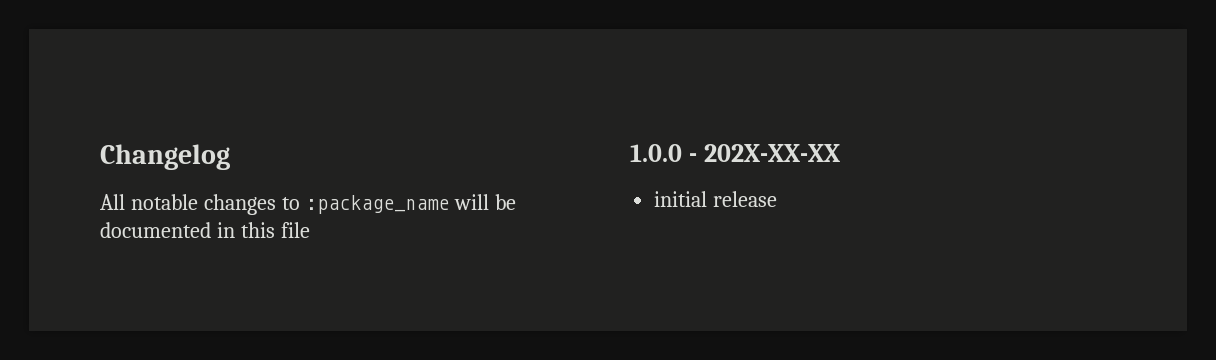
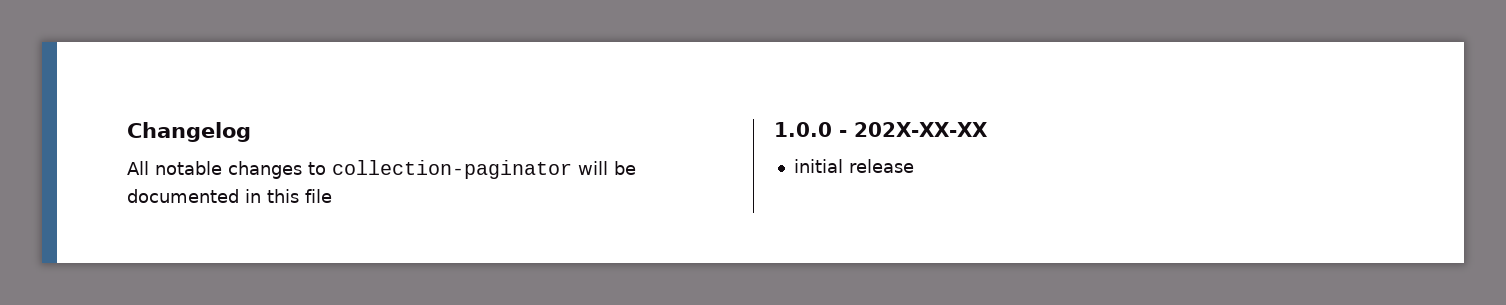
[305,195,449,214] :package_name -> [332,160,572,179] collection-paginator

